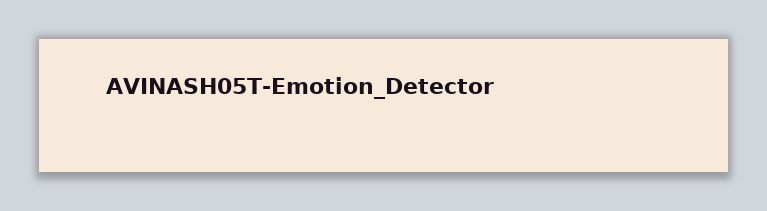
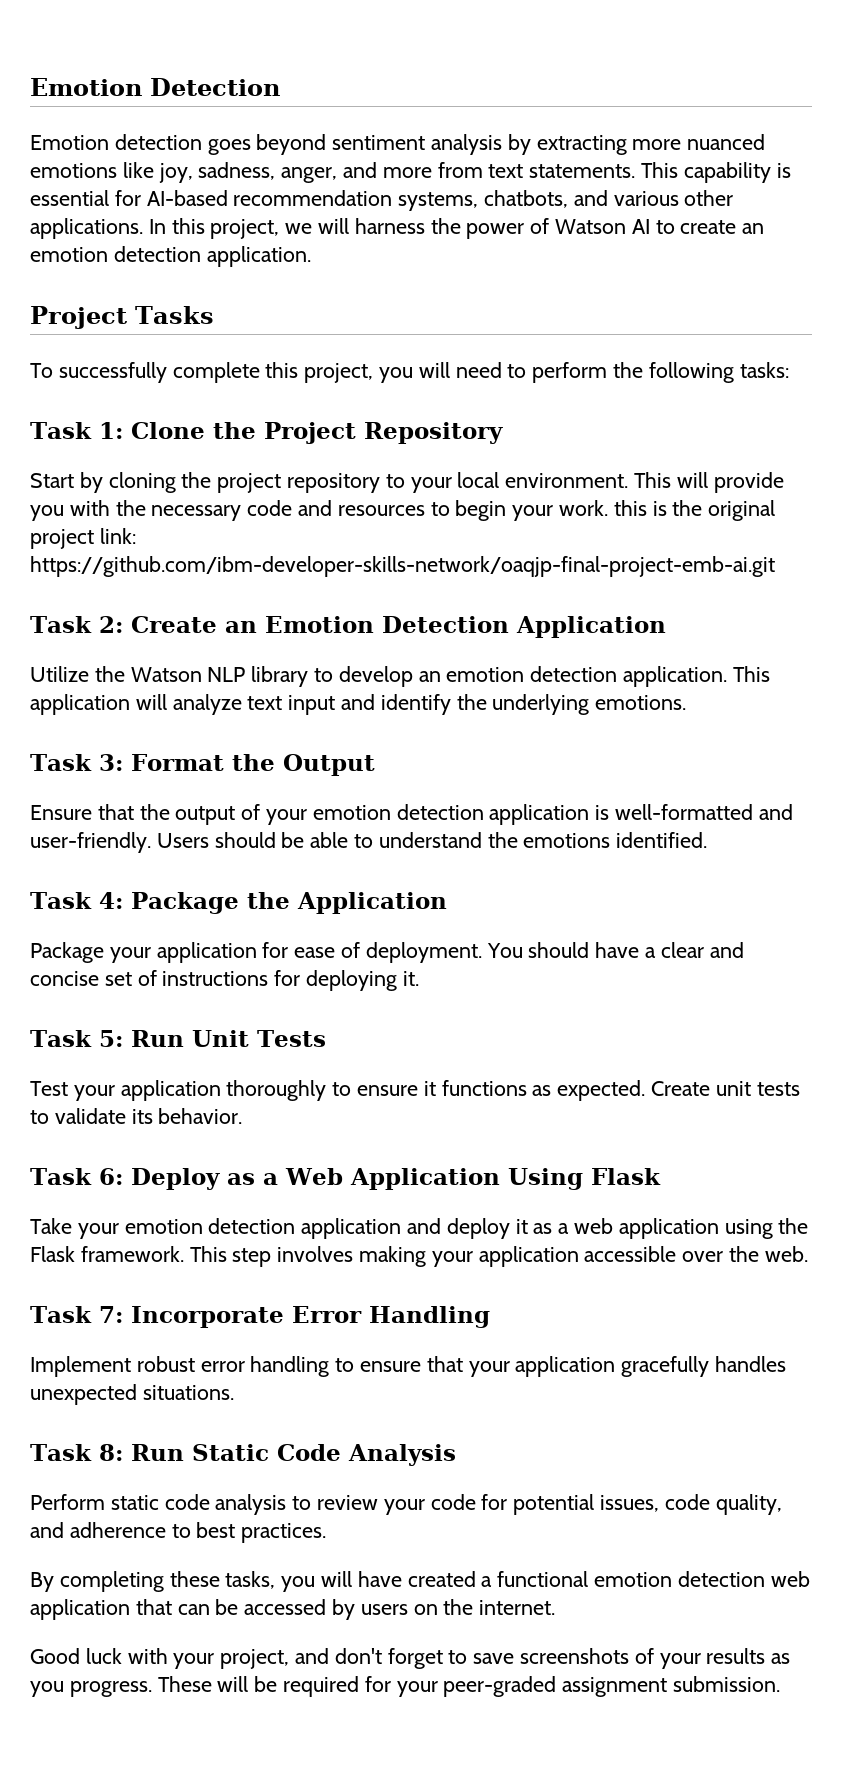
[106,77,494,99] AVINASH05T-Emotion_Detector -> [30,78,280,96] [30,134,766,155] [30,162,791,183] [30,190,734,211] [30,218,765,239] [30,246,311,267] [30,306,214,329] [30,362,789,383] [30,422,503,444] [30,472,784,493] [30,500,776,521] [30,528,136,549] [30,556,775,577] [30,616,666,638] [30,666,770,687] [30,694,687,715] [30,754,375,776] [30,804,793,825] [30,832,708,853] [30,892,447,914] [30,942,744,963] [30,970,419,991] [30,1030,326,1047] [30,1080,800,1101] [30,1108,243,1124] [30,1168,661,1190] [30,1218,809,1239] [30,1246,808,1267] [30,1306,490,1328] [30,1356,787,1377] [30,1384,234,1405] [30,1444,456,1466] [30,1494,782,1515] [30,1522,327,1543] [30,1571,810,1592] [30,1599,556,1620] [30,1648,791,1669] [30,1676,781,1697] Emotion Detection // Emotion detection goes beyond sentiment analysis by extracting more nuanced emotions like joy, sadness, anger, and more from text statements. This capability is essential for AI-based recommendation systems, chatbots, and various other applications. In this project, we will harness the power of Watson AI to create an emotion detection application. // Project Tasks // To successfully complete this project, you will need to perform the following tasks: // Task 1: Clone the Project Repository // Start by cloning the project repository to your local environment. This will provide you with the necessary code and resources to begin your work. this is the original project link: https://github.com/ibm-developer-skills-network/oaqjp-final-project-emb-ai.git // Task 2: Create an Emotion Detection Application // Utilize the Watson NLP library to develop an emotion detection application. This application will analyze text input and identify the underlying emotions. // Task 3: Format the Output // Ensure that the output of your emotion detection application is well-formatted and user-friendly. Users should be able to understand the emotions identified. // Task 4: Package the Application // Package your application for ease of deployment. You should have a clear and concise set of instructions for deploying it. // Task 5: Run Unit Tests // Test your application thoroughly to ensure it functions as expected. Create unit tests to validate its behavior. // Task 6: Deploy as a Web Application Using Flask // Take your emotion detection application and deploy it as a web application using the Flask framework. This step involves making your application accessible over the web. // Task 7: Incorporate Error Handling // Implement robust error handling to ensure that your application gracefully handles unexpected situations. // Task 8: Run Static Code Analysis // Perform static code analysis to review your code for potential issues, code quality, and adherence to best practices. // By completing these tasks, you will have created a functional emotion detection web application that can be accessed by users on the internet. // Good luck with your project, and don't forget to save screenshots of your results as you progress. These will be required for your peer-graded assignment submission.

